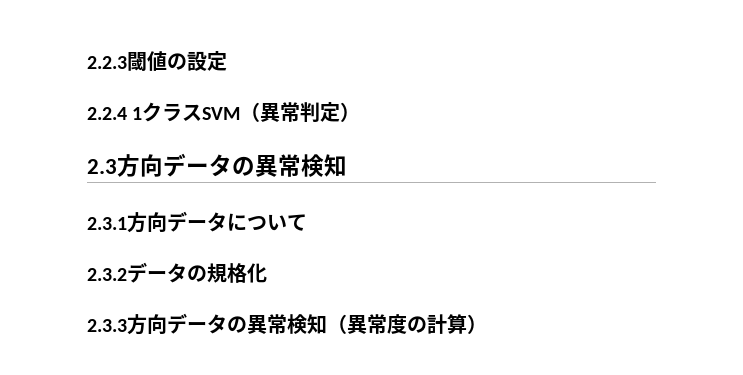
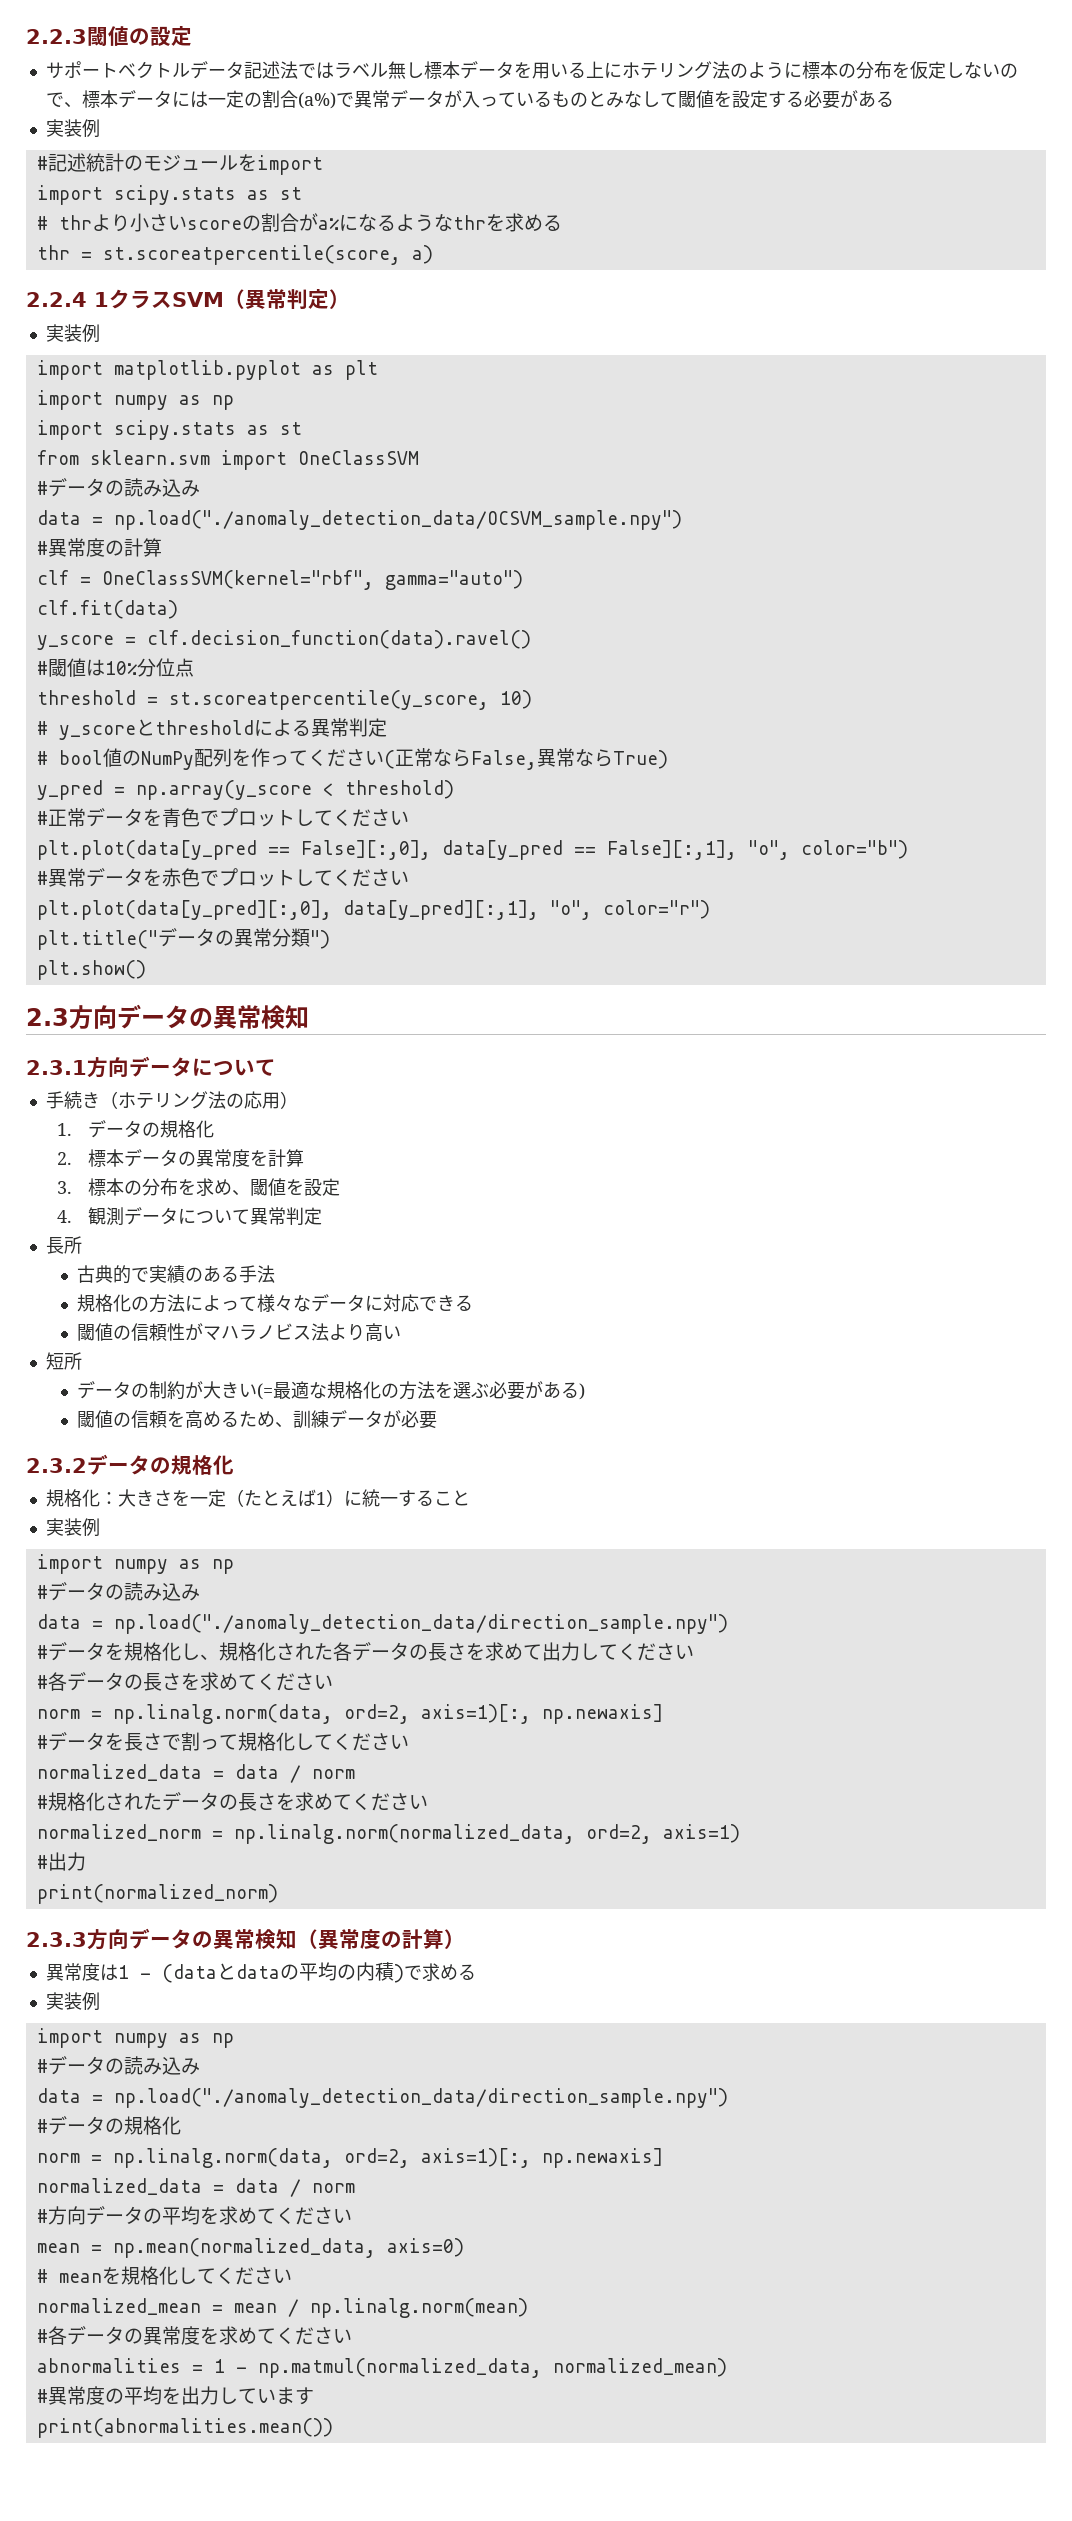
(227, 61) none -> [45,61,1018,79] [45,90,894,109] [45,119,100,138] [36,153,323,175] [36,185,302,205] [36,213,562,232] [36,245,433,265] // サポートベクトルデータ記述法ではラベル無し標本データを用いる上にホテリング法のように標本の分布を仮定しないので、標本データには一定の割合(a%)で異常データが入っているものとみなして閾値を設定する必要がある // 実装例 // #記述統計のモジュールをimport // import scipy.stats as st // # thrより小さいscoreの割合がa%になるようなthrを求める // thr = st.scoreatpercentile(score, a)
(361, 112) none -> [45,324,100,343] [36,360,378,380] [36,390,234,410] [36,420,302,440] [36,450,419,470] [36,478,200,497] [36,510,682,530] [36,538,162,557] [36,570,523,590] [36,600,178,619] [36,630,531,650] [36,658,194,677] [36,690,532,710] [36,718,387,740] [36,748,668,770] [36,780,454,800] [36,808,409,828] [36,840,908,860] [36,868,409,887] [36,900,710,920] [36,928,330,950] [36,960,146,980] // 実装例 // import matplotlib.pyplot as plt // import numpy as np // import scipy.stats as st // from sklearn.svm import OneClassSVM // #データの読み込み // data = np.load("./anomaly_detection_data/OCSVM_sample.npy") // #異常度の計算 // clf = OneClassSVM(kernel="rbf", gamma="auto") // clf.fit(data) // y_score = clf.decision_function(data).ravel() // #閾値は10%分位点 // threshold = st.scoreatpercentile(y_score, 10) // # y_scoreとthresholdによる異常判定 // # bool値のNumPy配列を作ってください(正常ならFalse,異常ならTrue) // y_pred = np.array(y_score < threshold) // #正常データを青色でプロットしてください // plt.plot(data[y_pred == False][:,0], data[y_pred == False][:,1], "o", color="b") // #異常データを赤色でプロットしてください // plt.plot(data[y_pred][:,0], data[y_pred][:,1], "o", color="r") // plt.title("データの異常分類") // plt.show()
(307, 222) none -> [45,1091,298,1109] [56,1120,214,1138] [56,1149,304,1167] [56,1178,340,1196] [56,1207,322,1226] [45,1236,82,1254] [76,1265,275,1284] [76,1294,473,1313] [76,1323,401,1342] [45,1352,82,1370] [76,1381,585,1400] [76,1410,437,1429] // 手続き（ホテリング法の応用） // 1.データの規格化 // 2.標本データの異常度を計算 // 3.標本の分布を求め、閾値を設定 // 4.観測データについて異常判定 // 長所 // 古典的で実績のある手法 // 規格化の方法によって様々なデータに対応できる // 閾値の信頼性がマハラノビス法より高い // 短所 // データの制約が大きい(=最適な規格化の方法を選ぶ必要がある) // 閾値の信頼を高めるため、訓練データが必要
(267, 273) none -> [45,1489,470,1507] [45,1518,100,1537] [36,1554,234,1574] [36,1582,200,1601] [36,1614,728,1634] [36,1642,694,1661] [36,1672,333,1691] [36,1704,663,1724] [36,1732,409,1751] [36,1764,355,1783] [36,1792,428,1811] [36,1824,740,1844] [36,1852,86,1871] [36,1884,278,1904] // 規格化：大きさを一定（たとえば1）に統一すること // 実装例 // import numpy as np // #データの読み込み // data = np.load("./anomaly_detection_data/direction_sample.npy") // #データを規格化し、規格化された各データの長さを求めて出力してください // #各データの長さを求めてください // norm = np.linalg.norm(data, ord=2, axis=1)[:, np.newaxis] // #データを長さで割って規格化してください // normalized_data = data / norm // #規格化されたデータの長さを求めてください // normalized_norm = np.linalg.norm(normalized_data, ord=2, axis=1) // #出力 // print(normalized_norm)
(487, 324) none -> [45,1962,476,1983] [45,1992,100,2011] [36,2028,234,2048] [36,2056,200,2075] [36,2088,728,2108] [36,2116,181,2135] [36,2148,663,2168] [36,2178,355,2197] [36,2206,352,2225] [36,2238,464,2258] [36,2266,292,2285] [36,2298,528,2318] [36,2326,352,2345] [36,2358,727,2378] [36,2386,314,2405] [36,2418,333,2438] // 異常度は1 - (dataとdataの平均の内積)で求める // 実装例 // import numpy as np // #データの読み込み // data = np.load("./anomaly_detection_data/direction_sample.npy") // #データの規格化 // norm = np.linalg.norm(data, ord=2, axis=1)[:, np.newaxis] // normalized_data = data / norm // #方向データの平均を求めてください // mean = np.mean(normalized_data, axis=0) // # meanを規格化してください // normalized_mean = mean / np.linalg.norm(mean) // #各データの異常度を求めてください // abnormalities = 1 - np.matmul(normalized_data, normalized_mean) // #異常度の平均を出力しています // print(abnormalities.mean())

